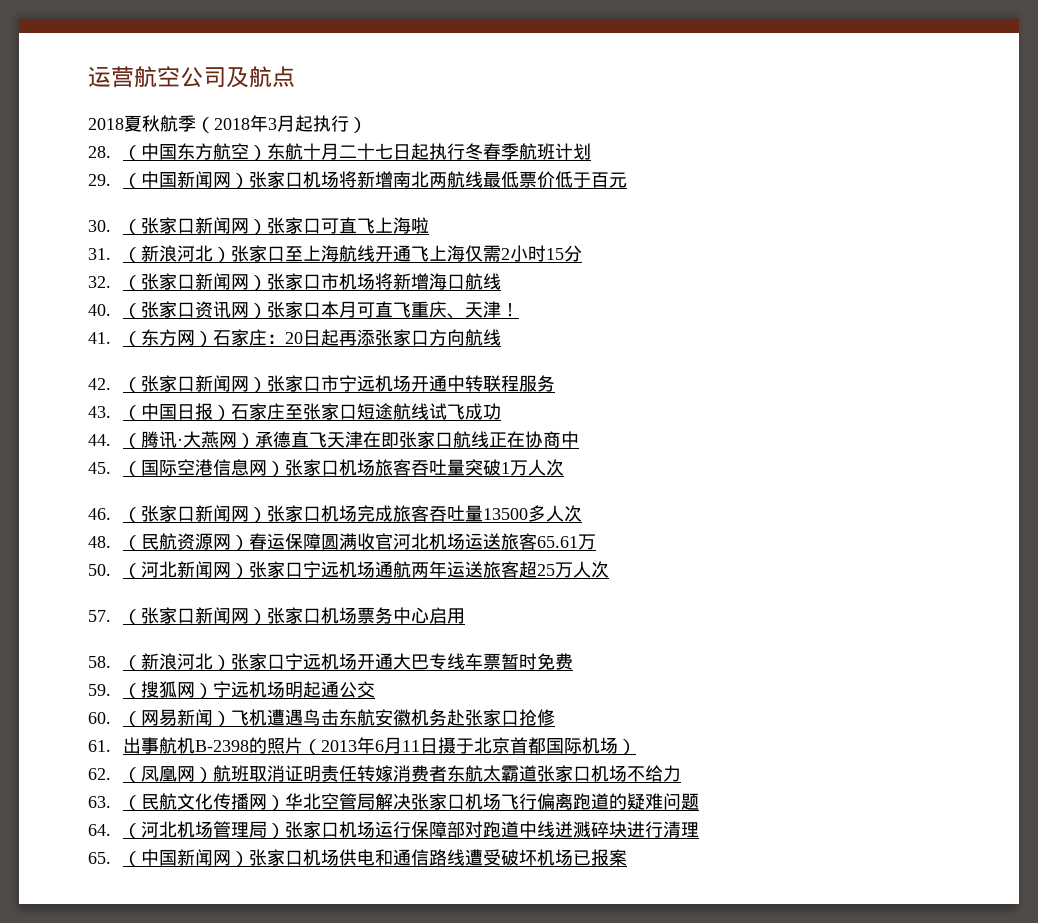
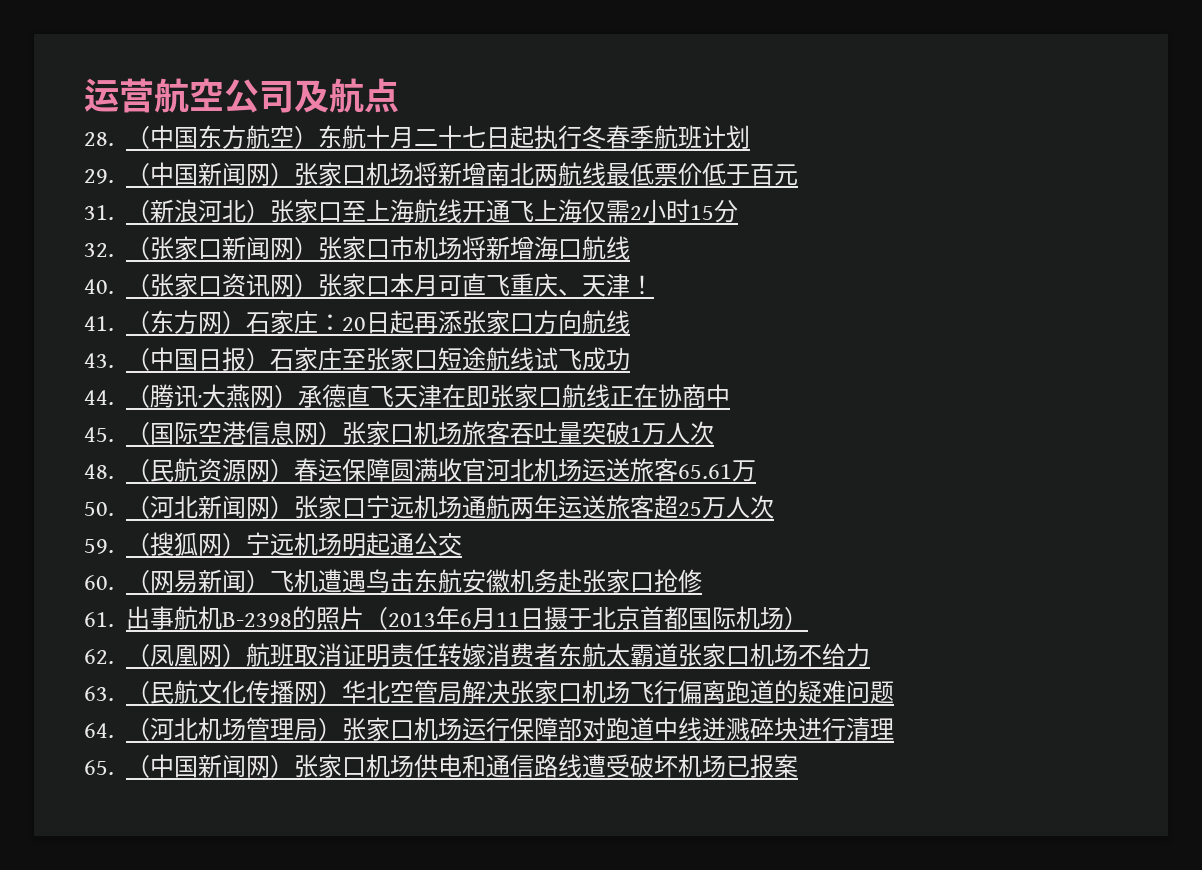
[88,115,367,133] // 2018夏秋航季（2018年3月起执行） -> (399, 95) none
[88,217,430,235] // 30.（张家口新闻网）张家口可直飞上海啦 -> (798, 175) none
[88,375,556,393] // 42.（张家口新闻网）张家口市宁远机场开通中转联程服务 -> (630, 322) none
[88,505,583,523] // 46.（张家口新闻网）张家口机场完成旅客吞吐量13500多人次 -> (714, 433) none
[88,607,466,625] [88,653,574,671] // 57.（张家口新闻网）张家口机场票务中心启用 // 58.（新浪河北）张家口宁远机场开通大巴专线车票暂时免费 -> (774, 507) none

